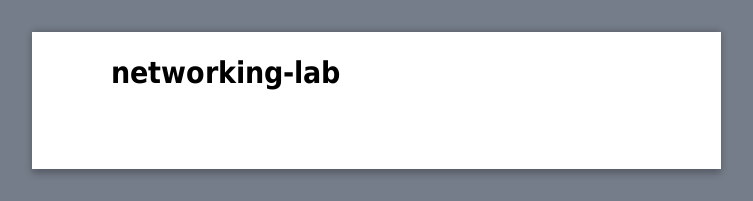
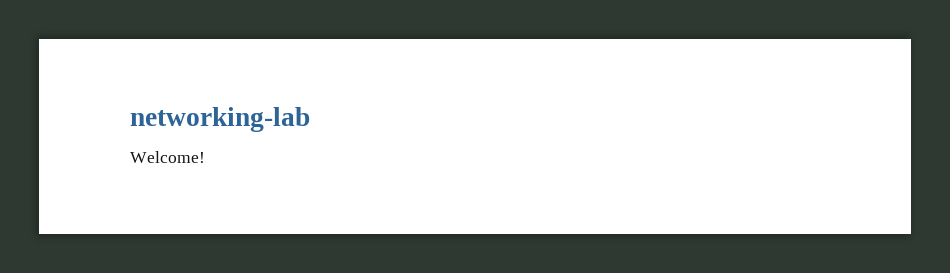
(340, 75) none -> [130,151,205,163] // Welcome!

